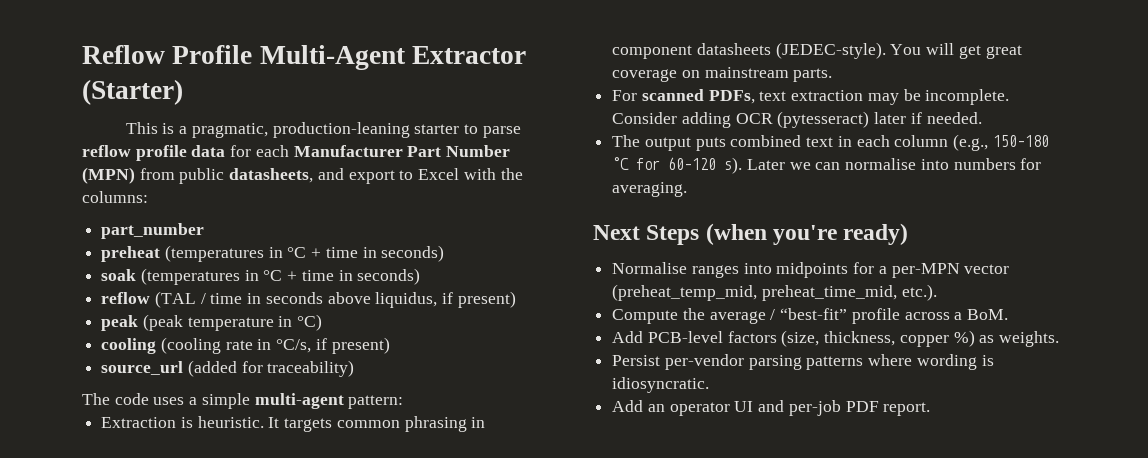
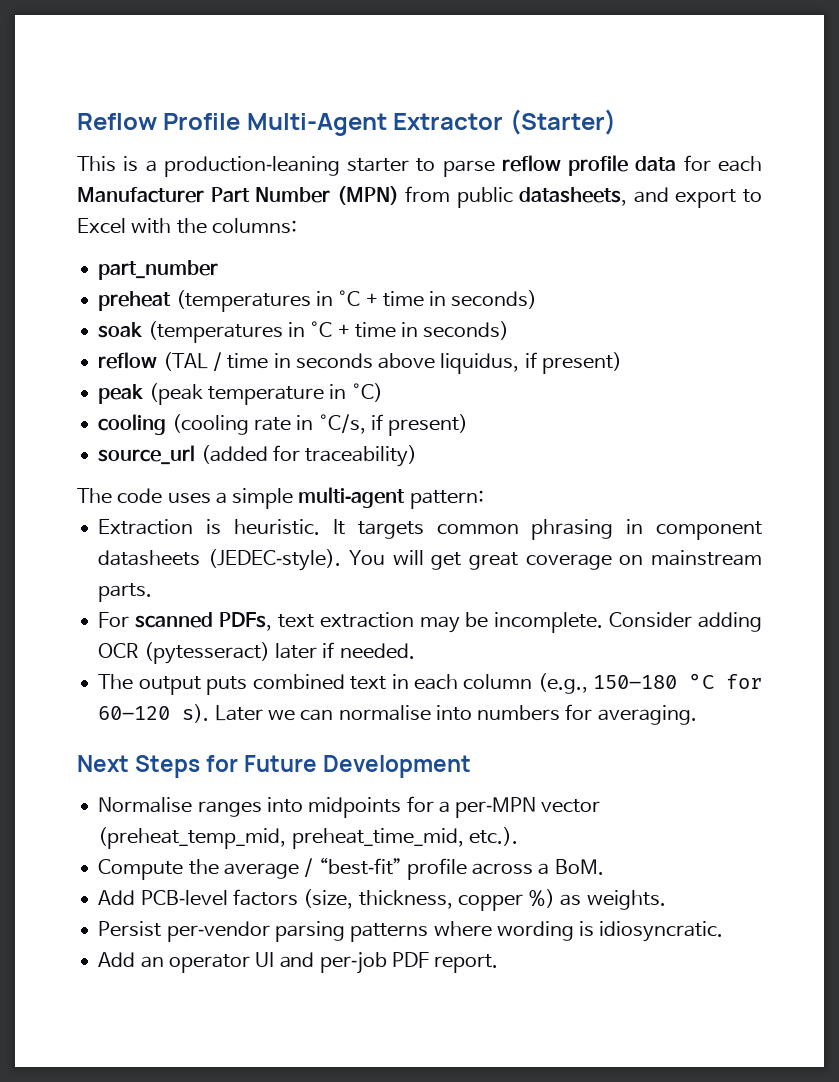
[191,123,268,138] pragmatic, -> (157, 166) none
[705,223,909,245] (when you're ready) -> [206,755,472,778] for Future Development

